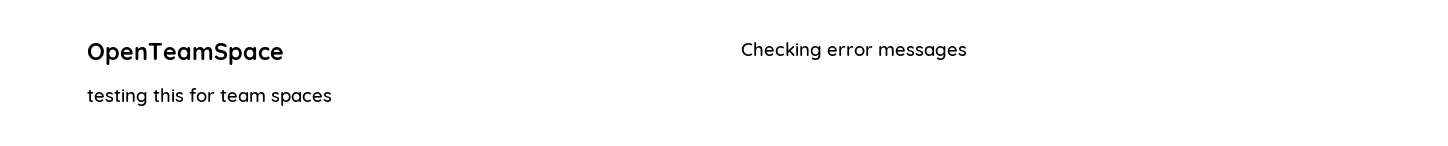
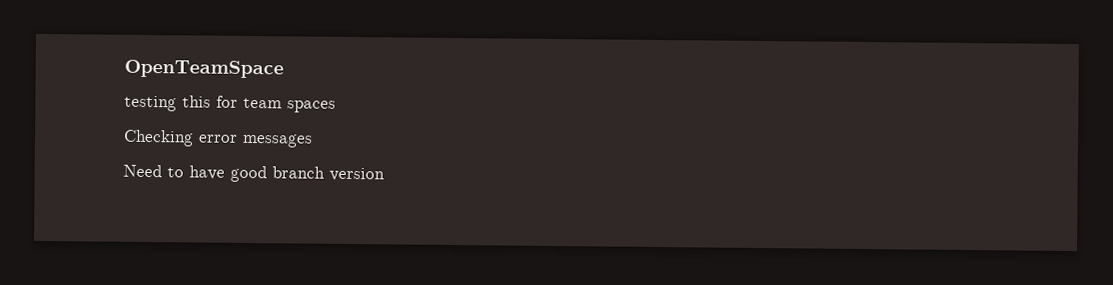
(967, 53) none -> [123,164,385,183] // Need to have good branch version

